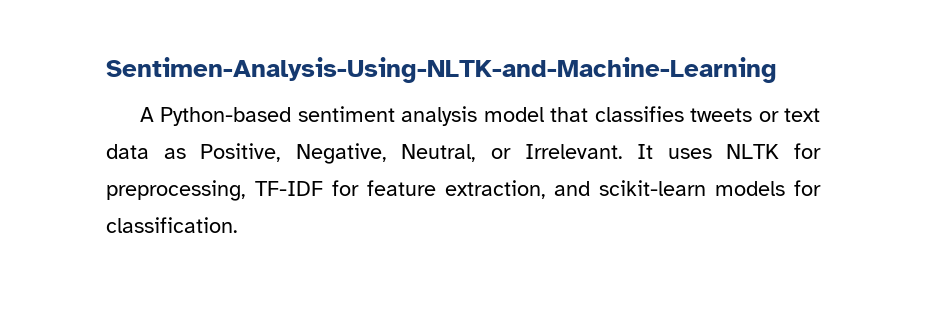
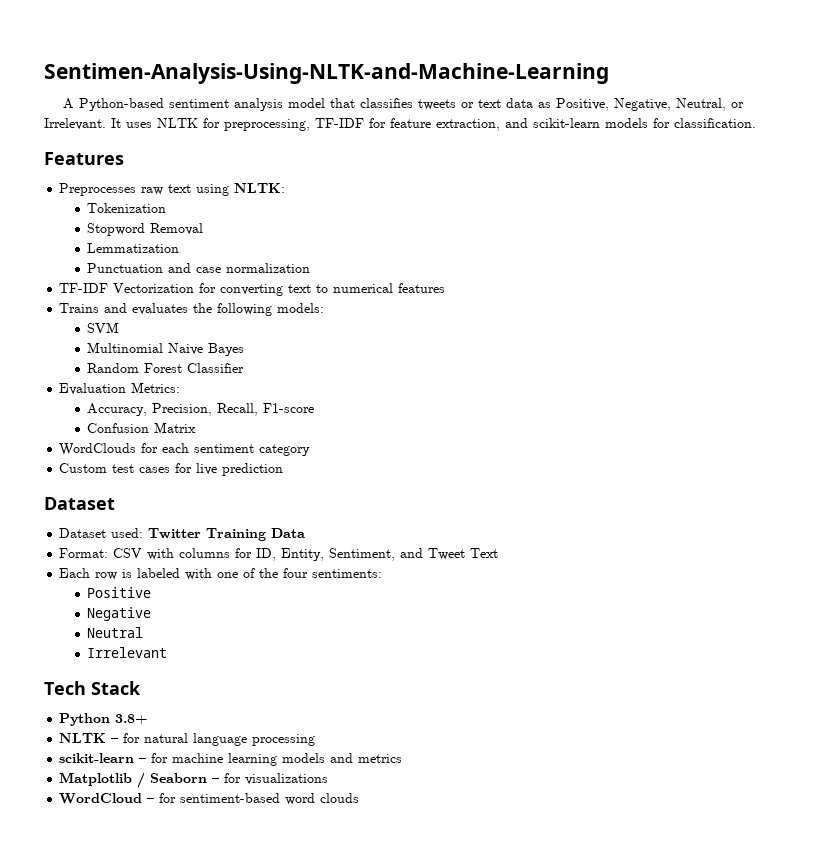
(238, 225) none -> [44,152,124,165] [59,183,286,196] [87,203,167,213] [87,223,204,236] [87,243,180,253] [87,263,311,273] [59,283,446,296] [59,303,325,316] [87,322,120,333] [87,342,245,356] [87,363,245,373] [59,382,181,395] [87,403,315,416] [87,422,197,433] [59,443,311,456] [59,463,284,476] [44,497,115,510] [59,528,306,541] [59,548,499,561] [59,568,383,580] [87,587,152,598] [87,607,152,621] [87,627,144,638] [87,647,168,658] [44,681,141,695] [59,713,149,726] [59,733,316,746] [59,753,403,766] [59,772,329,788] [59,793,360,805] // Features // Preprocesses raw text using NLTK: // Tokenization // Stopword Removal // Lemmatization // Punctuation and case normalization // TF-IDF Vectorization for converting text to numerical features // Trains and evaluates the following models: // SVM // Multinomial Naive Bayes // Random Forest Classifier // Evaluation Metrics: // Accuracy, Precision, Recall, F1-score // Confusion Matrix // WordClouds for each sentiment category // Custom test cases for live prediction // Dataset // Dataset used: Twitter Training Data // Format: CSV with columns for ID, Entity, Sentiment, and Tweet Text // Each row is labeled with one of the four sentiments: // Positive // Negative // Neutral // Irrelevant // Tech Stack // Python 3.8+ // NLTK – for natural language processing // scikit-learn – for machine learning models and metrics // Matplotlib / Seaborn – for visualizations // WordCloud – for sentiment-based word clouds

